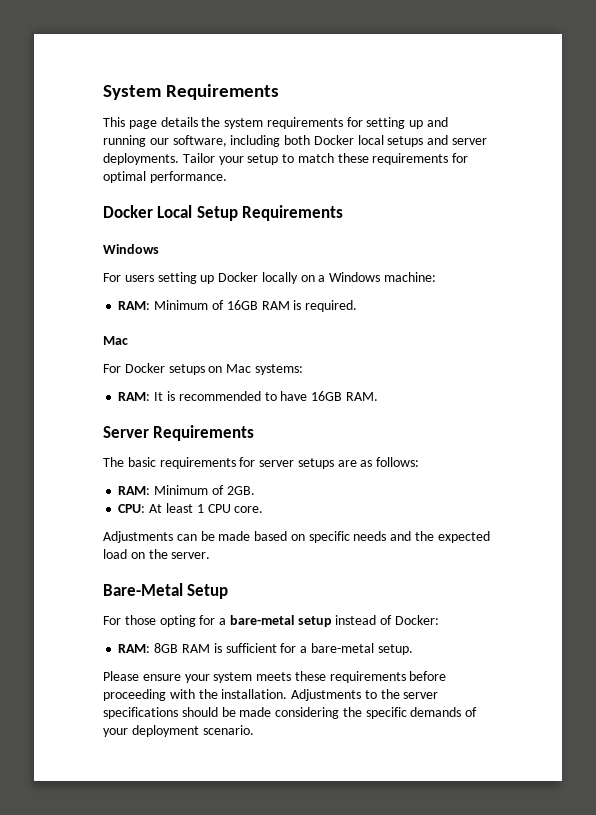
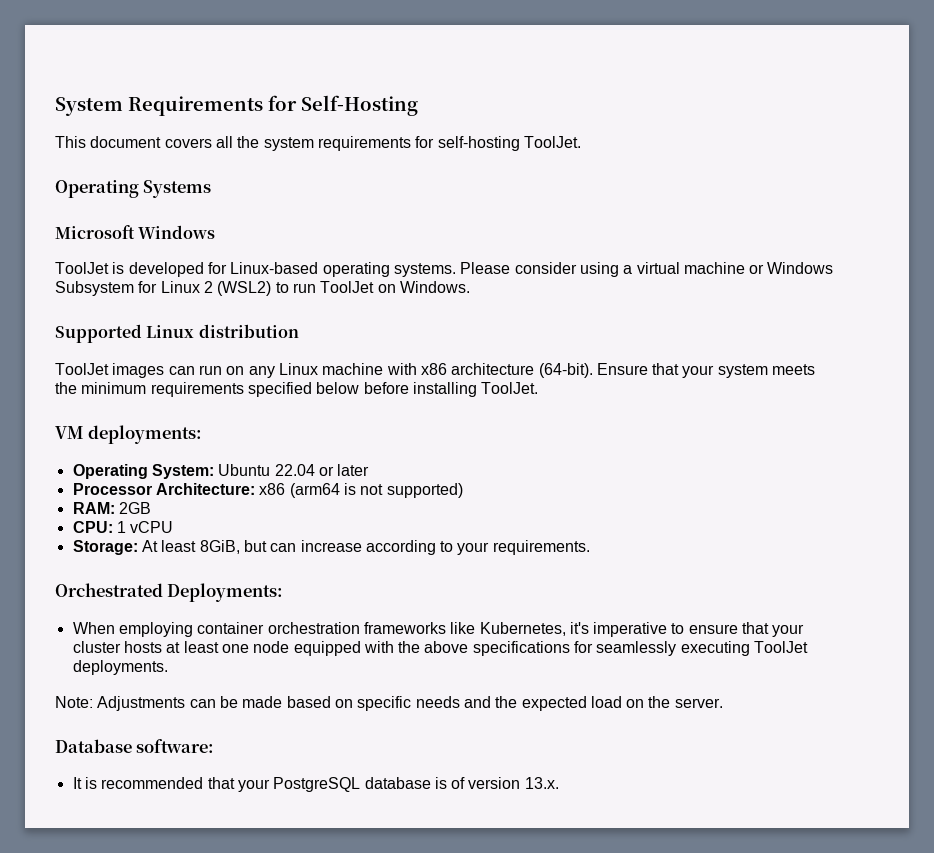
(280, 92) none -> [268,95,418,116] for Self-Hosting
[128,117,198,129] page details -> [90,136,233,148] document covers all
[366,117,449,129] [103,135,488,147] [103,153,469,165] [103,171,227,183] [103,205,344,221] [103,244,159,254] [103,272,437,284] [118,300,358,312] [103,336,128,345] [103,363,303,375] [118,391,378,401] [103,425,255,441] [103,457,420,469] [118,485,255,495] [118,503,264,513] setting up and running our software, including both Docker local setups and server deployments. Tailor your setup to match these requirements for optimal performance. // Docker Local Setup Requirements // Windows // For users setting up Docker locally on a Windows machine: // RAM: Minimum of 16GB RAM is required. // Mac // For Docker setups on Mac systems: // RAM: It is recommended to have 16GB RAM. // Server Requirements // The basic requirements for server setups are as follows: // RAM: Minimum of 2GB. // CPU: At least 1 CPU core. // -> [437,136,581,151] [55,180,212,198] [55,225,216,239] [55,262,834,277] [55,281,470,296] [55,324,299,343] [55,363,816,378] [55,382,539,397] [55,425,203,444] [72,464,370,479] [72,483,463,498] [72,502,151,514] [72,521,174,533] [72,540,590,555] [55,583,284,602] [72,622,805,637] [72,641,809,656] [72,660,168,675] [55,696,93,708] self-hosting ToolJet. // Operating Systems // Microsoft Windows // ToolJet is developed for Linux-based operating systems. Please consider using a virtual machine or Windows Subsystem for Linux 2 (WSL2) to run ToolJet on Windows. // Supported Linux distribution // ToolJet images can run on any Linux machine with x86 architecture (64-bit). Ensure that your system meets the minimum requirements specified below before installing ToolJet. // VM deployments: // Operating System: Ubuntu 22.04 or later // Processor Architecture: x86 (arm64 is not supported) // RAM: 2GB // CPU: 1 vCPU // Storage: At least 8GiB, but can increase according to your requirements. // Orchestrated Deployments: // When employing container orchestration frameworks like Kubernetes, it's imperative to ensure that your cluster hosts at least one node equipped with the above specifications for seamlessly executing ToolJet deployments. // Note:
[103,583,229,599] [103,615,440,627] [118,643,413,655] [103,671,447,683] [103,689,439,701] [103,707,478,719] [103,725,254,737] Bare-Metal Setup // For those opting for a bare-metal setup instead of Docker: // RAM: 8GB RAM is sufficient for a bare-metal setup. // Please ensure your system meets these requirements before proceeding with the installation. Adjustments to the server specifications should be made considering the specific demands of your deployment scenario. -> [55,739,215,753] [72,777,559,792] Database software: // It is recommended that your PostgreSQL database is of version 13.x.

